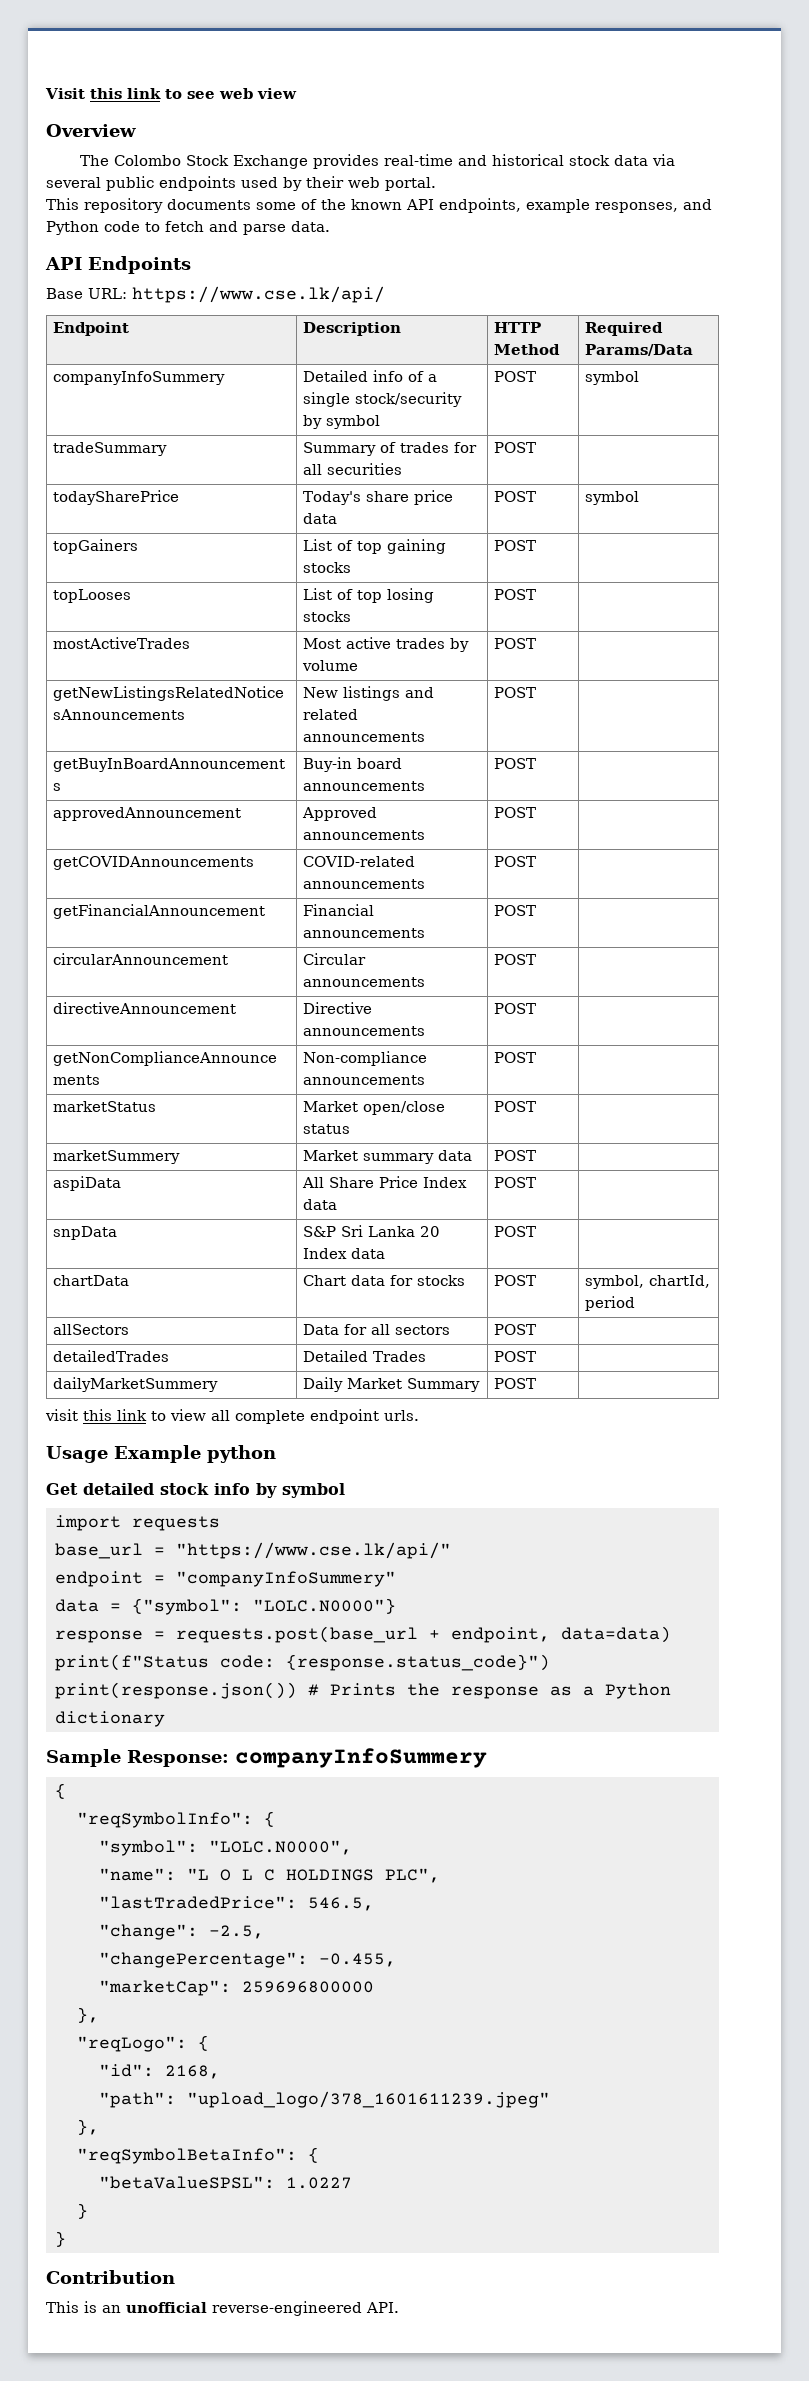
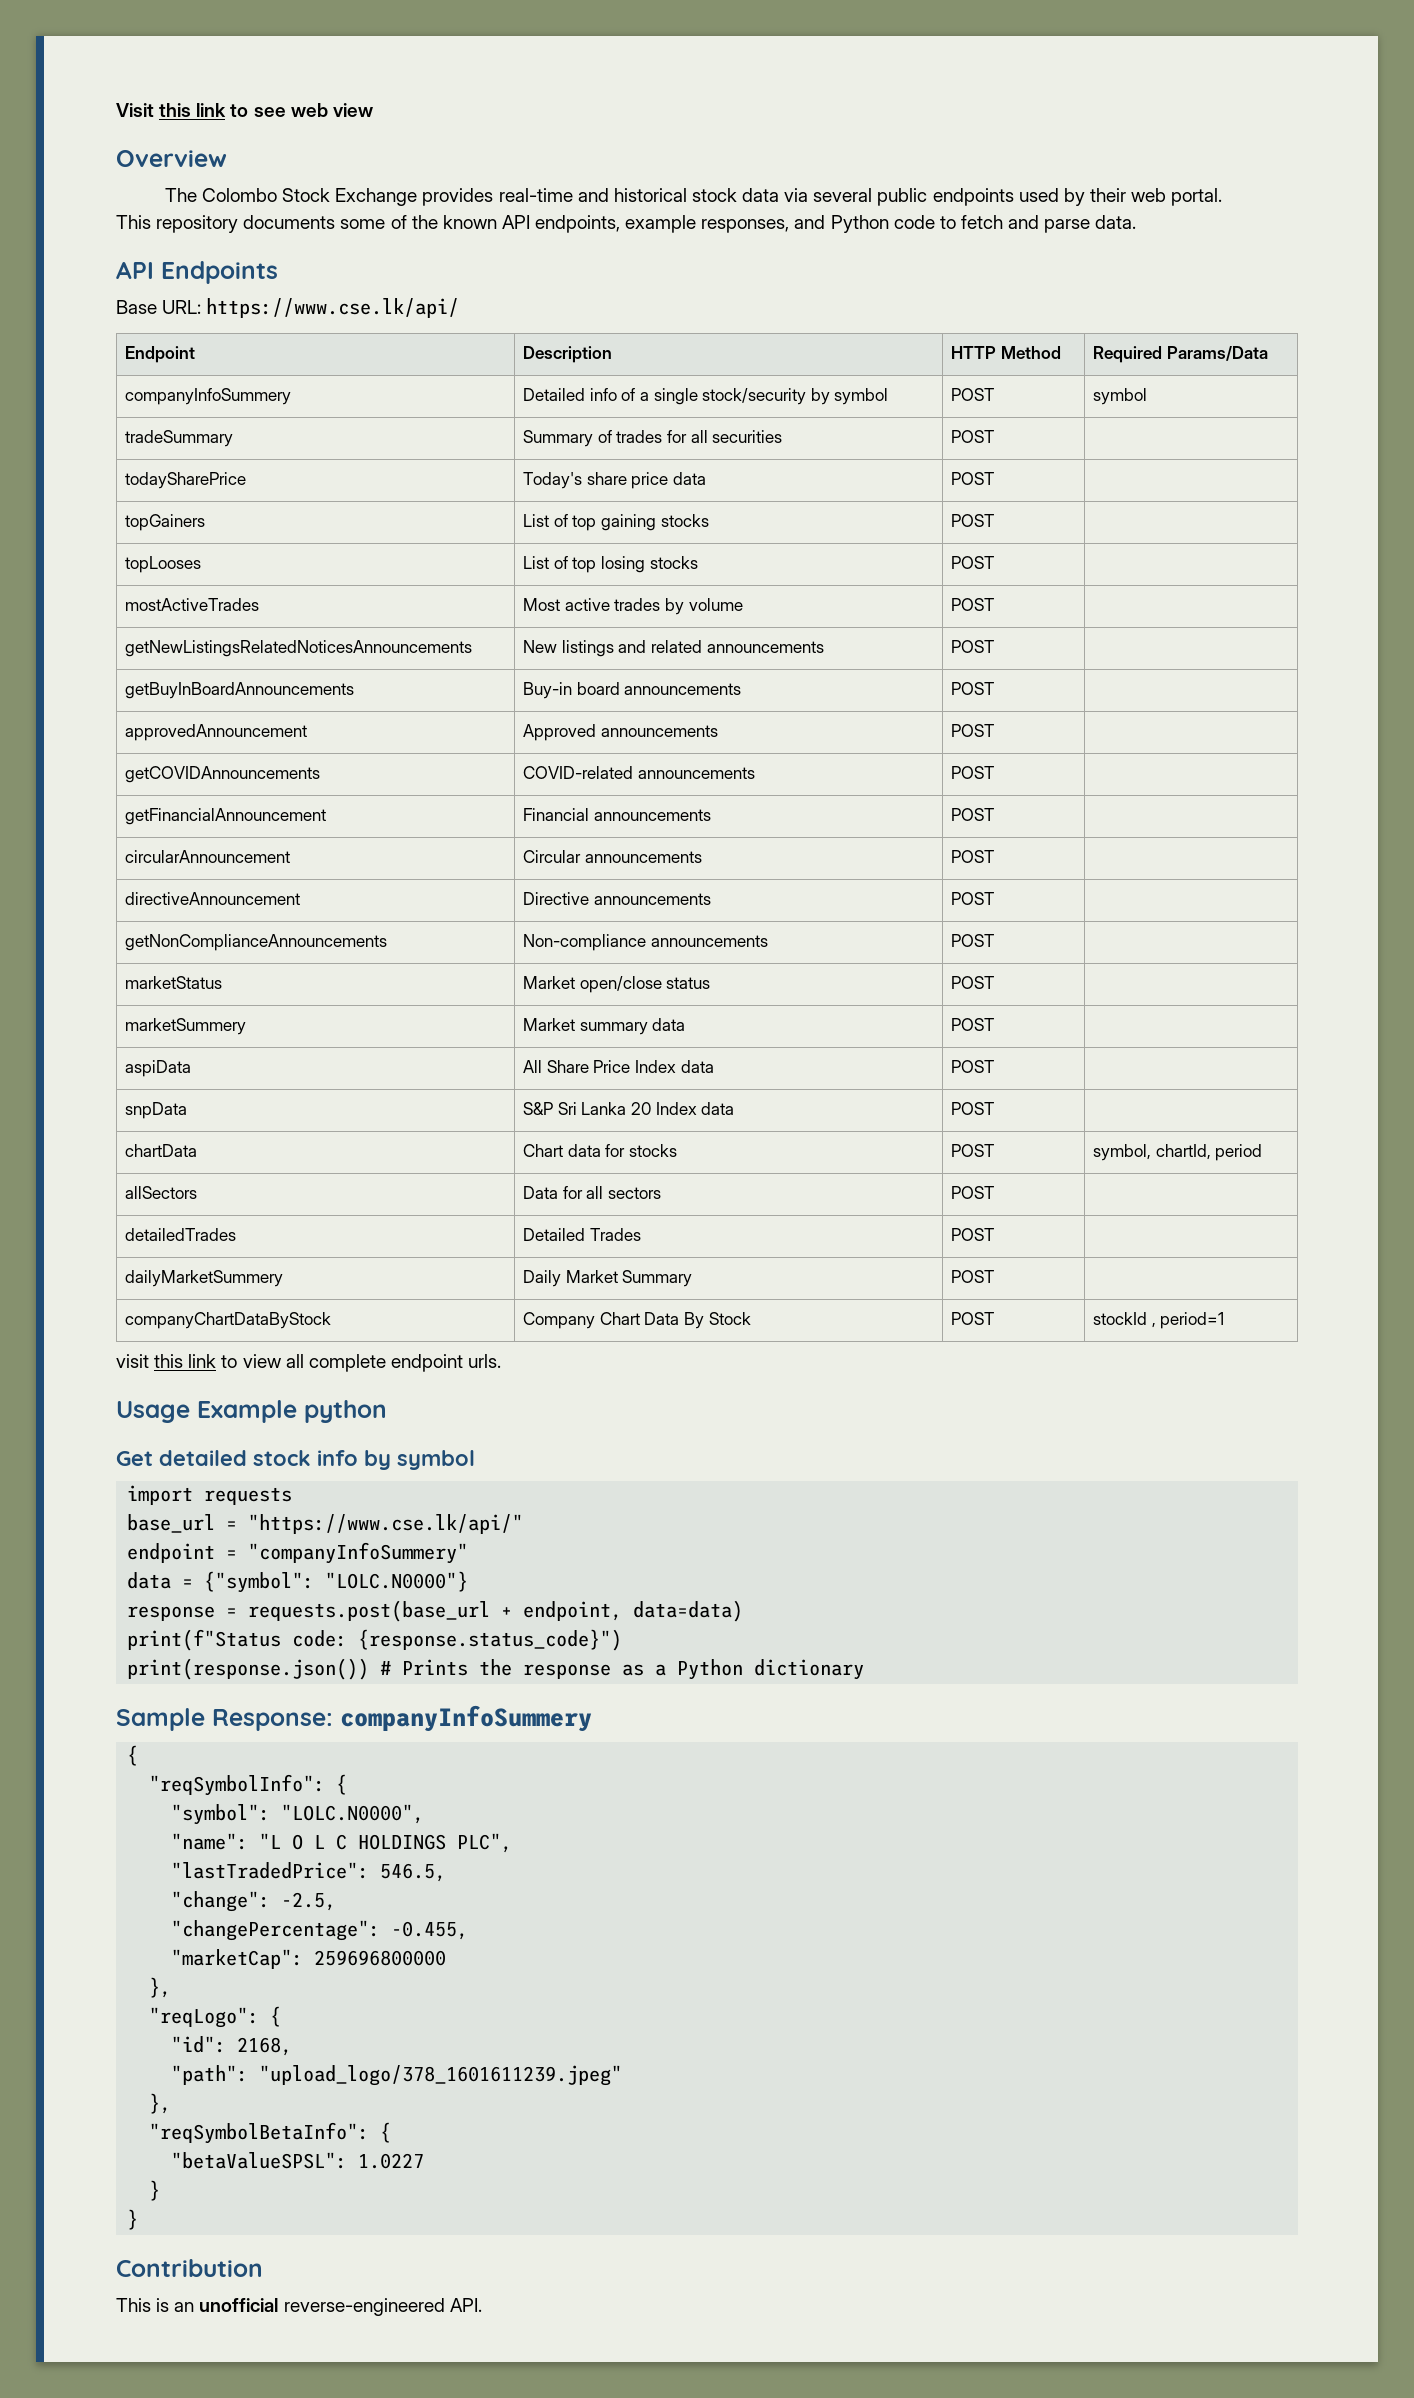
[585,491,640,505] symbol -> (995, 478) none
(537, 1383) none -> [125,1312,332,1329] [523,1312,751,1329] [951,1312,995,1325] [1093,1312,1225,1329] // companyChartDataByStock | Company Chart Data By Stock | POST | stockId , period=1

